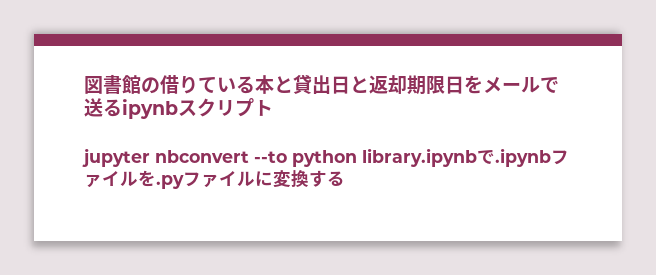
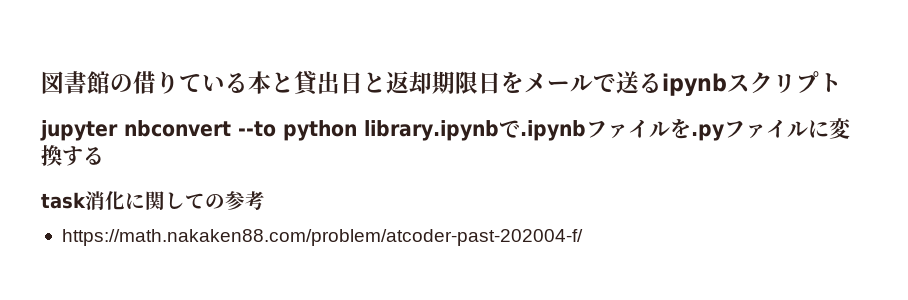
(345, 178) none -> [41,191,265,210] [61,229,583,246] // task消化に関しての参考 // https://math.nakaken88.com/problem/atcoder-past-202004-f/

